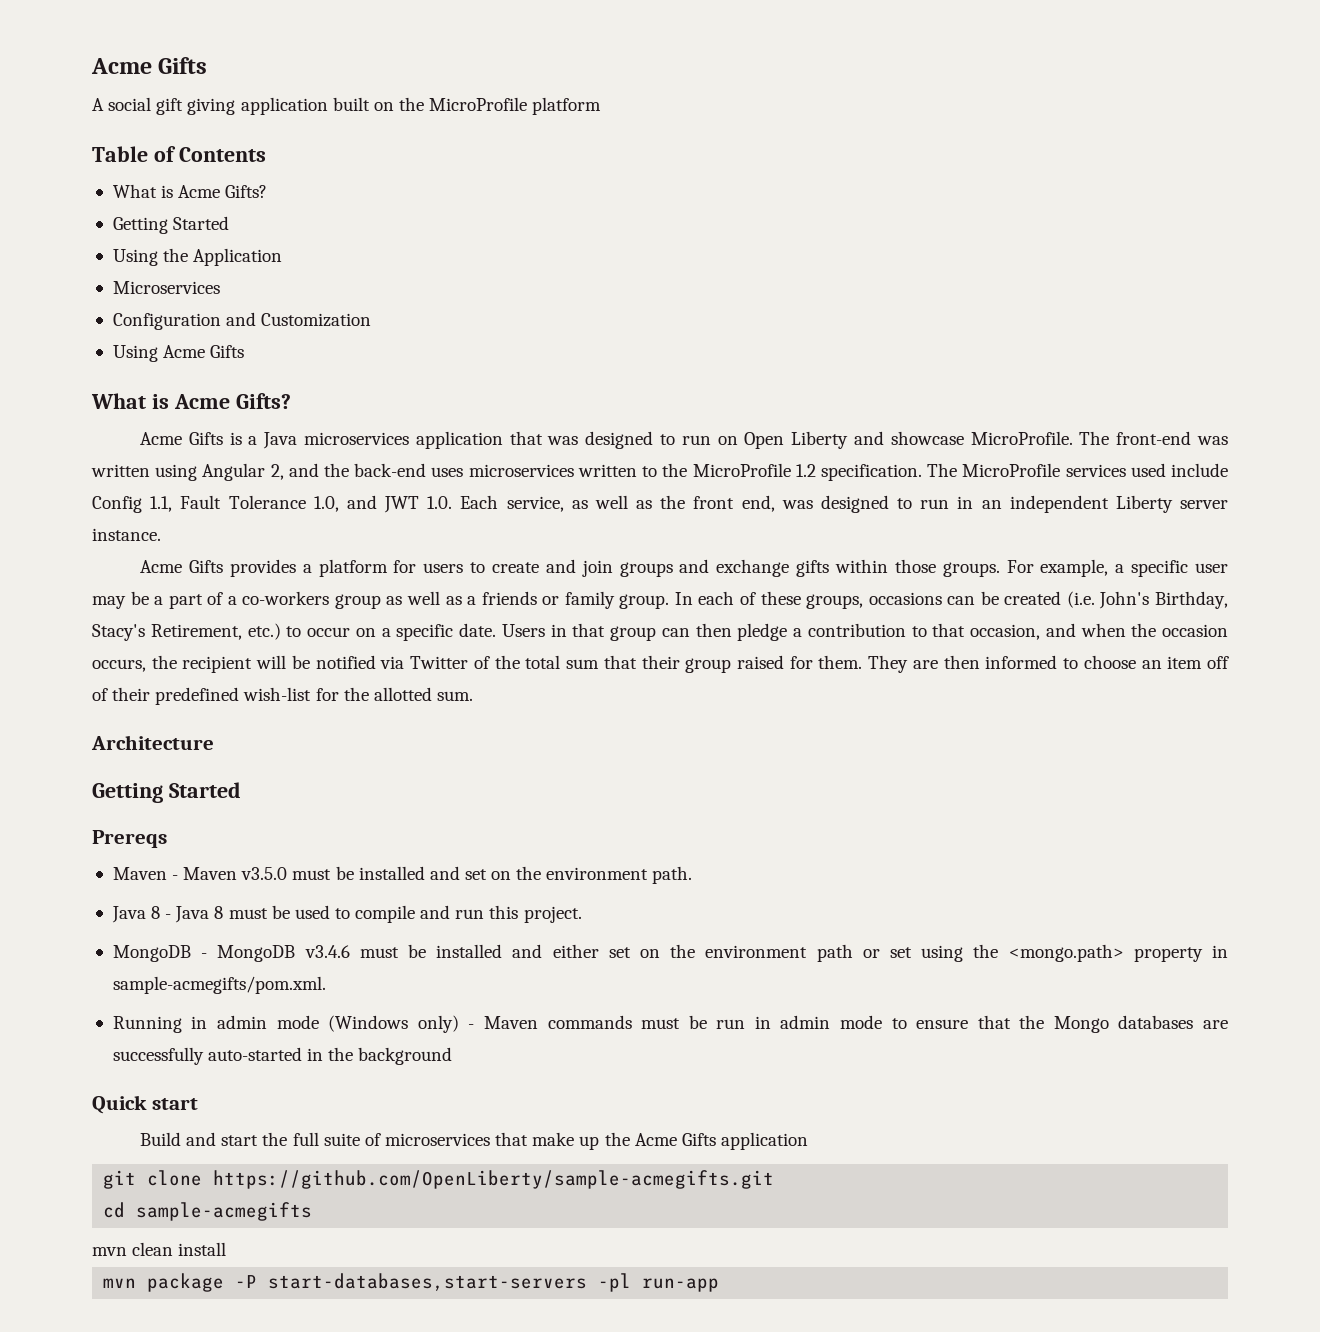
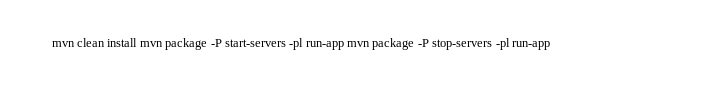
[91,57,208,74] [92,97,602,115] [92,146,266,162] [112,184,268,198] [112,216,230,234] [112,248,283,266] [112,281,220,294] [112,312,372,330] [112,345,245,362] [91,393,291,409] [140,431,1228,449] [91,463,1228,481] [92,495,1228,513] [92,528,161,541] [140,559,1228,577] [92,591,1228,609] [92,623,1228,641] [92,655,1230,673] [92,687,473,705] [91,735,214,750] [92,782,241,803] [92,830,167,848] [112,866,693,884] [111,905,582,923] [112,944,1228,962] [112,976,326,994] [112,1015,1229,1033] [112,1047,453,1065] [92,1095,198,1114] [140,1132,808,1150] [103,1170,775,1189] [103,1202,313,1221] Acme Gifts // A social gift giving application built on the MicroProfile platform // Table of Contents // What is Acme Gifts? // Getting Started // Using the Application // Microservices // Configuration and Customization // Using Acme Gifts // What is Acme Gifts? // Acme Gifts is a Java microservices application that was designed to run on Open Liberty and showcase MicroProfile. The front-end was written using Angular 2, and the back-end uses microservices written to the MicroProfile 1.2 specification. The MicroProfile services used include Config 1.1, Fault Tolerance 1.0, and JWT 1.0. Each service, as well as the front end, was designed to run in an independent Liberty server instance. // Acme Gifts provides a platform for users to create and join groups and exchange gifts within those groups. For example, a specific user may be a part of a co-workers group as well as a friends or family group. In each of these groups, occasions can be created (i.e. John's Birthday, Stacy's Retirement, etc.) to occur on a specific date. Users in that group can then pledge a contribution to that occasion, and when the occasion occurs, the recipient will be notified via Twitter of the total sum that their group raised for them. They are then informed to choose an item off of their predefined wish-list for the allotted sum. // Architecture // Getting Started // Prereqs // Maven - Maven v3.5.0 must be installed and set on the environment path. // Java 8 - Java 8 must be used to compile and run this project. // MongoDB - MongoDB v3.4.6 must be installed and either set on the environment path or set using the <mongo.path> property in sample-acmegifts/pom.xml. // Running in admin mode (Windows only) - Maven commands must be run in admin mode to ensure that the Mongo databases are successfully auto-started in the background // Quick start // Build and start the full suite of microservices that make up the Acme Gifts application // git clone https://github.com/OpenLiberty/sample-acmegifts.git // cd sample-acmegifts // -> (51, 44) none
[103,1273,720,1292] // mvn package -P start-databases,start-servers -pl run-app -> [139,38,550,50] mvn package -P start-servers -pl run-app mvn package -P stop-servers -pl run-app

